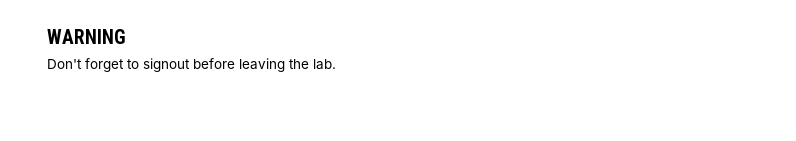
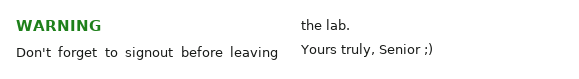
(336, 64) none -> [300,43,433,57] // Yours truly, Senior ;)

